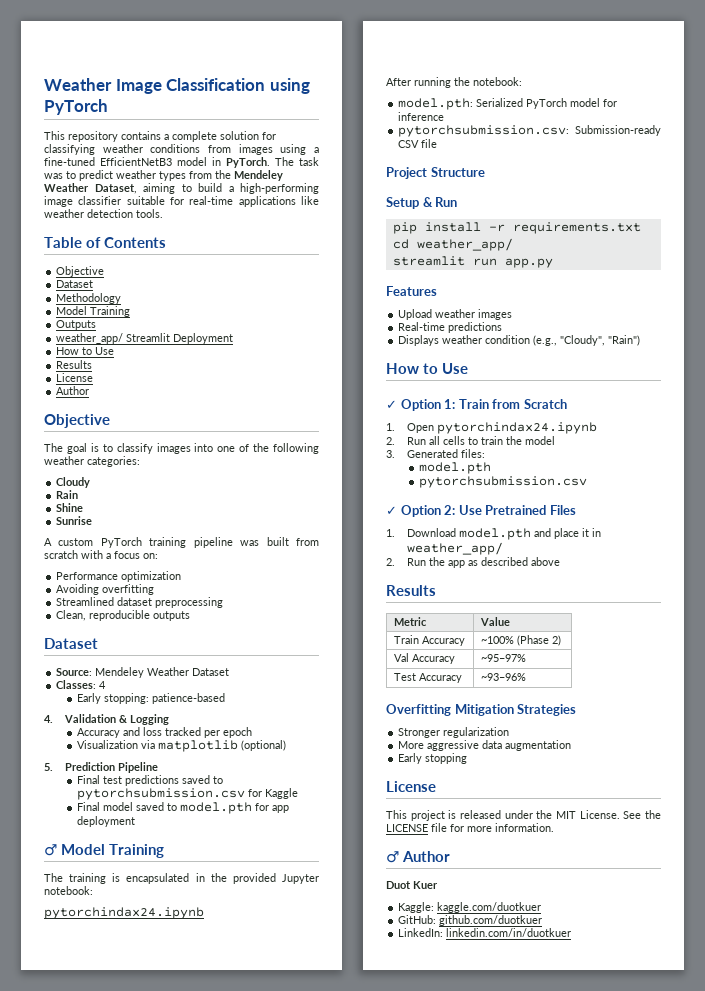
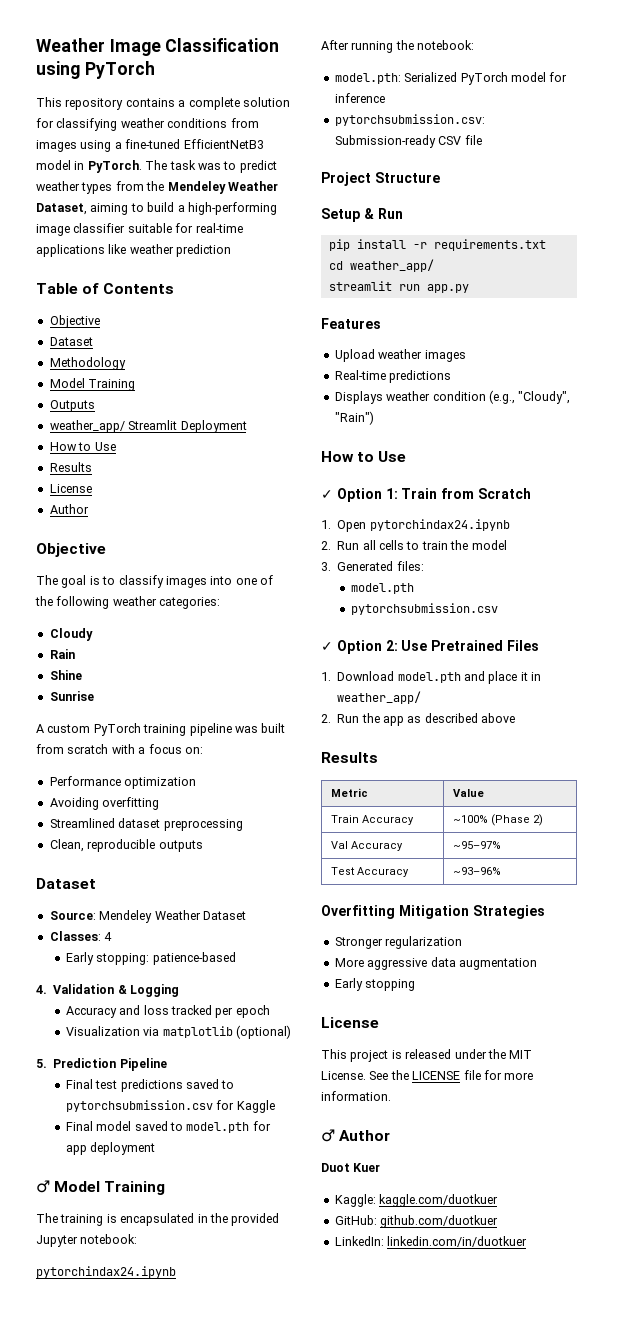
[87,209,163,218] detection tools. -> [176,244,232,257] prediction

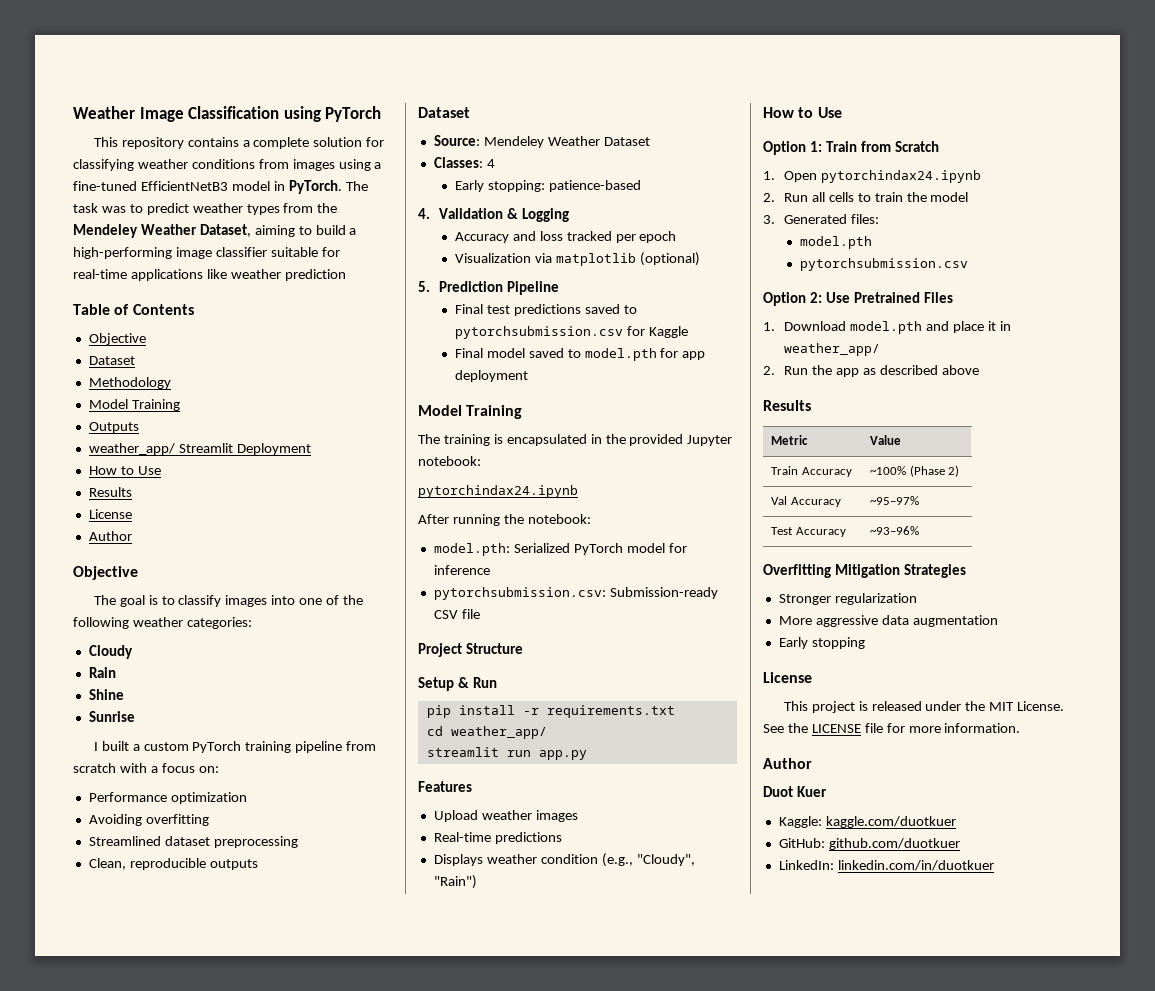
[36,724,44,733] A -> [93,741,140,751] I built a
[234,723,286,733] was built -> (343, 747) none
[36,1180,50,1193] ♂ -> (528, 376) none
[321,490,333,499] ✓ -> (842, 112) none
[321,642,333,651] ✓ -> (968, 264) none
[321,1129,335,1142] ♂ -> (1021, 728) none

